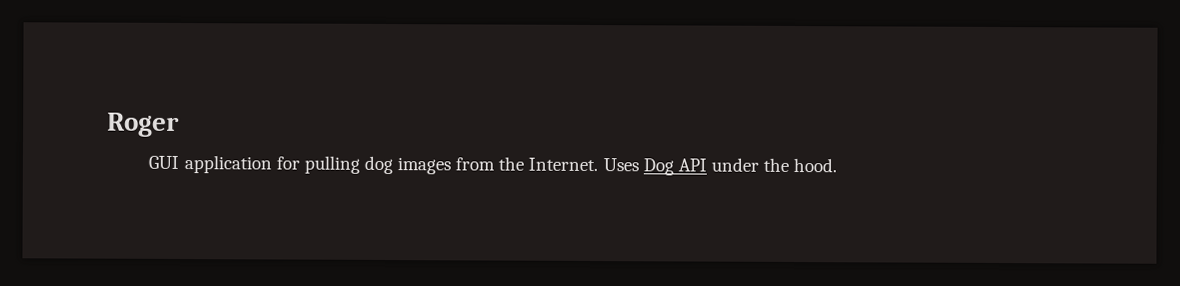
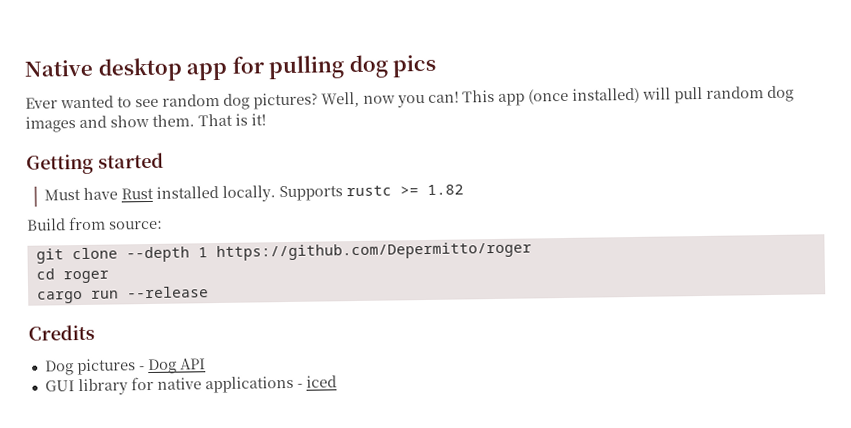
[107,112,180,137] [148,155,838,176] Roger // GUI application for pulling dog images from the Internet. Uses Dog API under the hood. -> [24,54,438,82] [25,85,794,110] [25,113,266,133] [26,152,164,175] [44,184,465,202] [27,216,163,231] [35,241,532,264] [35,268,109,284] [36,286,209,304] [28,324,95,341] [44,358,206,376] [44,375,337,396] Native desktop app for pulling dog pics // Ever wanted to see random dog pictures? Well, now you can! This app (once installed) will pull random dog images and show them. That is it! // Getting started // Must have Rust installed locally. Supports rustc >= 1.82 // Build from source: // git clone --depth 1 https://github.com/Depermitto/roger // cd roger // cargo run --release // Credits // Dog pictures - Dog API // GUI library for native applications - iced

